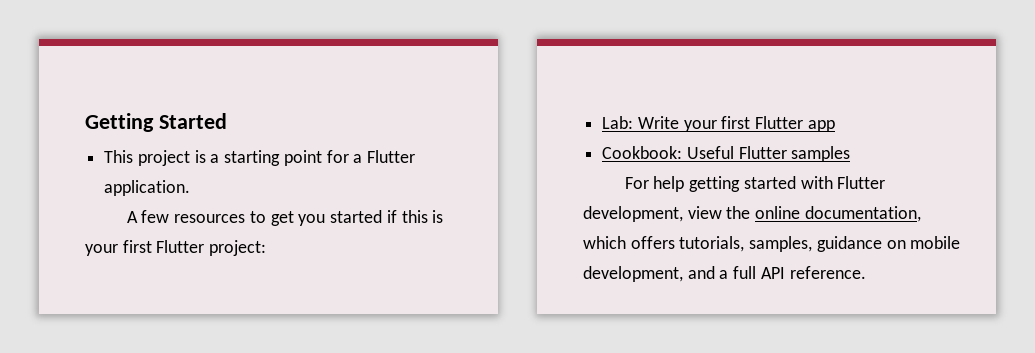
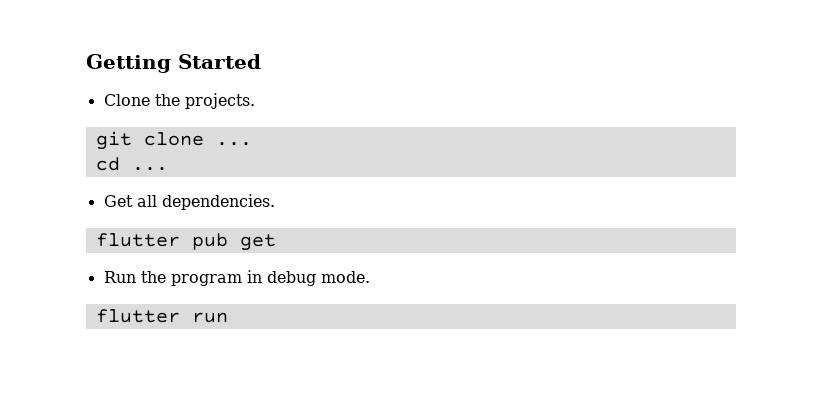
[104,150,416,166] [104,180,191,196] [126,210,444,226] [85,240,267,256] [602,116,835,132] [602,146,851,162] [624,176,886,192] [583,206,921,222] [583,236,961,252] [583,266,866,282] This project is a starting point for a Flutter application. // A few resources to get you started if this is your first Flutter project: // Lab: Write your first Flutter app // Cookbook: Useful Flutter samples // For help getting started with Flutter development, view the online documentation, which offers tutorials, samples, guidance on mobile development, and a full API reference. -> [103,93,255,109] [95,131,252,150] [95,157,168,171] [103,194,275,210] [95,233,276,251] [103,270,370,286] [95,309,228,323] Clone the projects. // git clone ... // cd ... // Get all dependencies. // flutter pub get // Run the program in debug mode. // flutter run

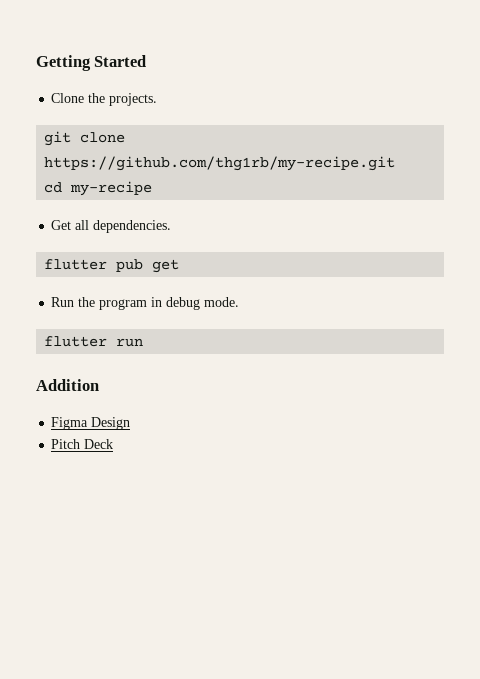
[215,142,252,146] ... -> [44,156,396,171] https://github.com/thg1rb/my-recipe.git
[131,167,168,171] ... -> [70,181,153,196] my-recipe
(228, 317) none -> [36,379,99,391] [51,417,131,430] [51,439,114,449] // Addition // Figma Design // Pitch Deck

